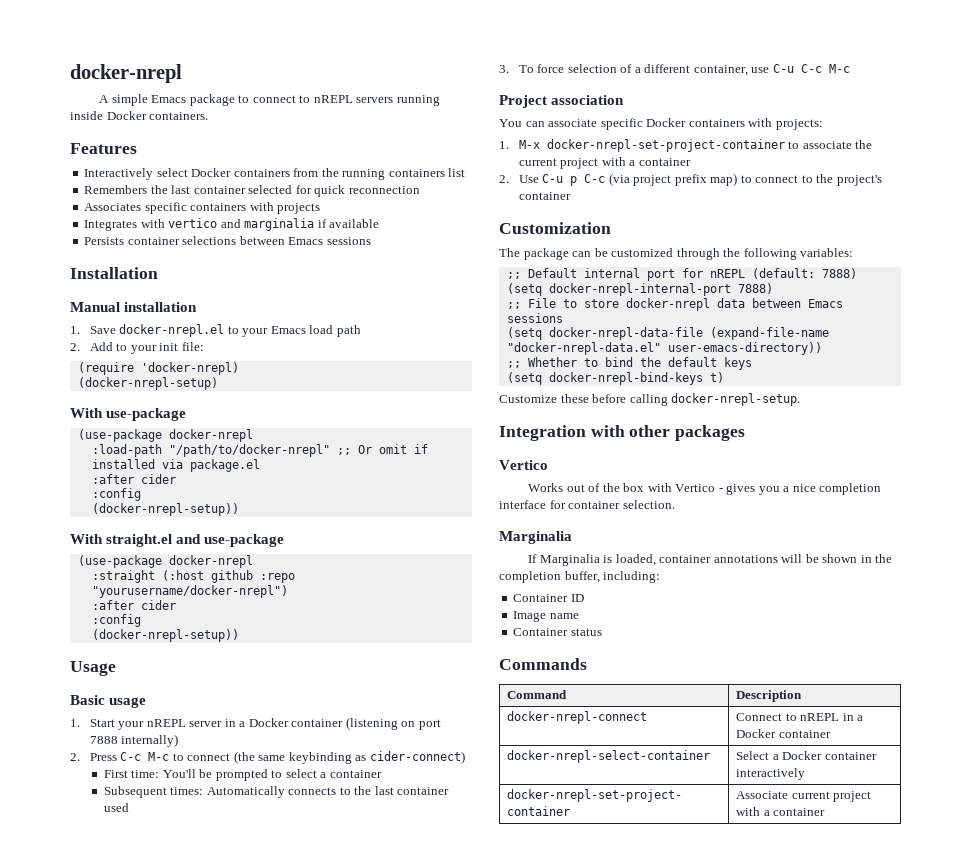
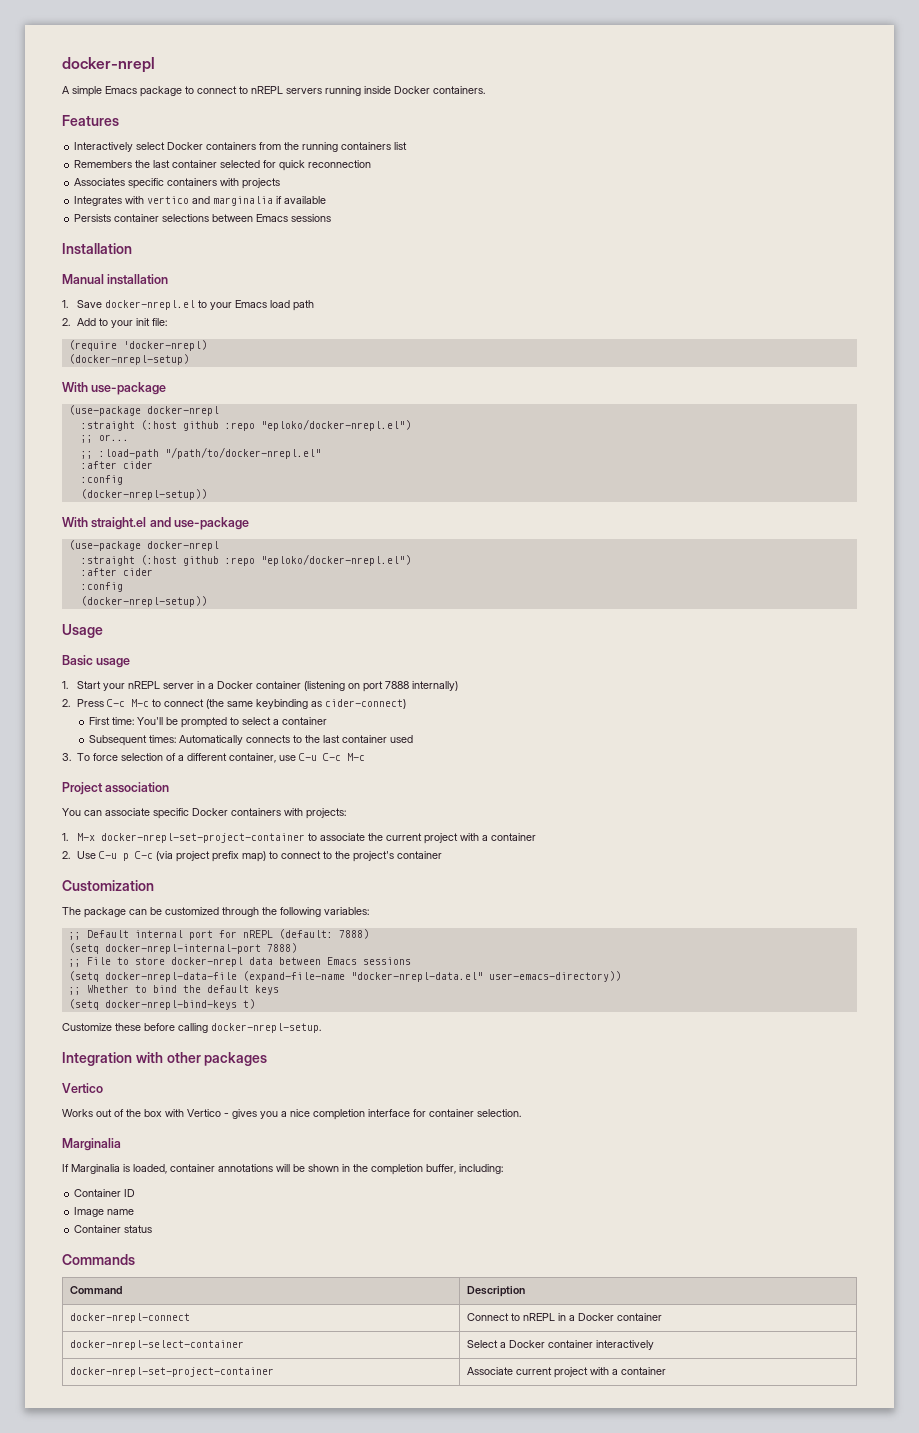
[91,444,428,457] [91,459,260,472] :load-path "/path/to/docker-nrepl" ;; Or omit if installed via package.el -> [80,419,411,431] [80,434,129,443] [80,447,321,459] :straight (:host github :repo "eploko/docker-nrepl.el") // ;; or... // ;; :load-path "/path/to/docker-nrepl.el"
[91,585,288,598] "yourusername/docker-nrepl") -> [260,554,411,566] "eploko/docker-nrepl.el")

